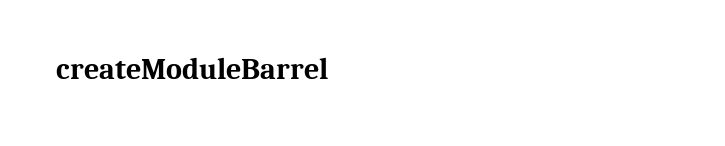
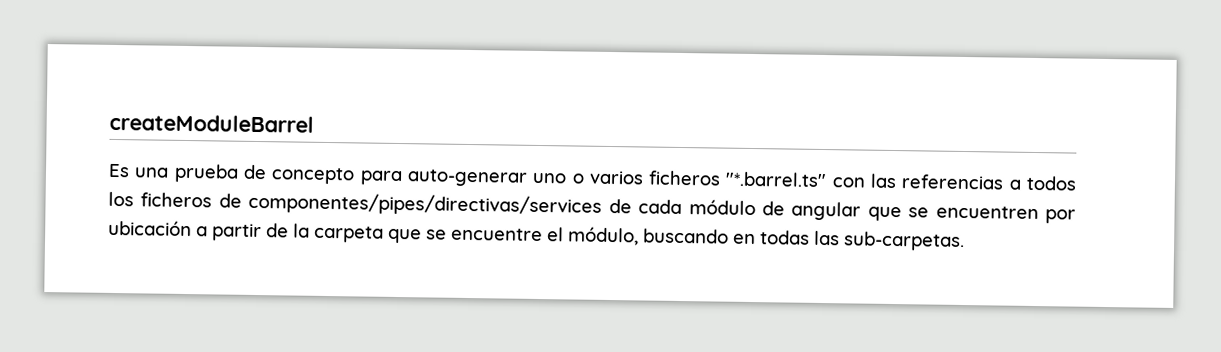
(328, 68) none -> [108,163,1077,191] [108,191,1076,224] [108,219,965,252] // Es una prueba de concepto para auto-generar uno o varios ficheros "*.barrel.ts" con las referencias a todos los ficheros de componentes/pipes/directivas/services de cada módulo de angular que se encuentren por ubicación a partir de la carpeta que se encuentre el módulo, buscando en todas las sub-carpetas.

